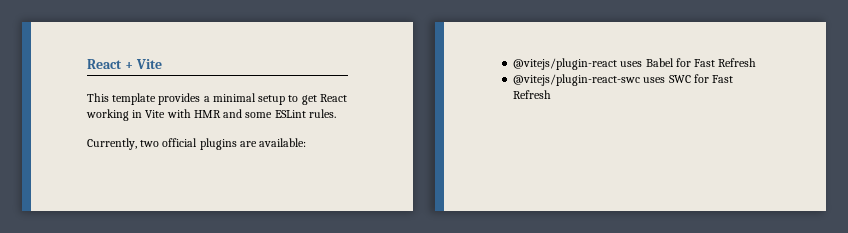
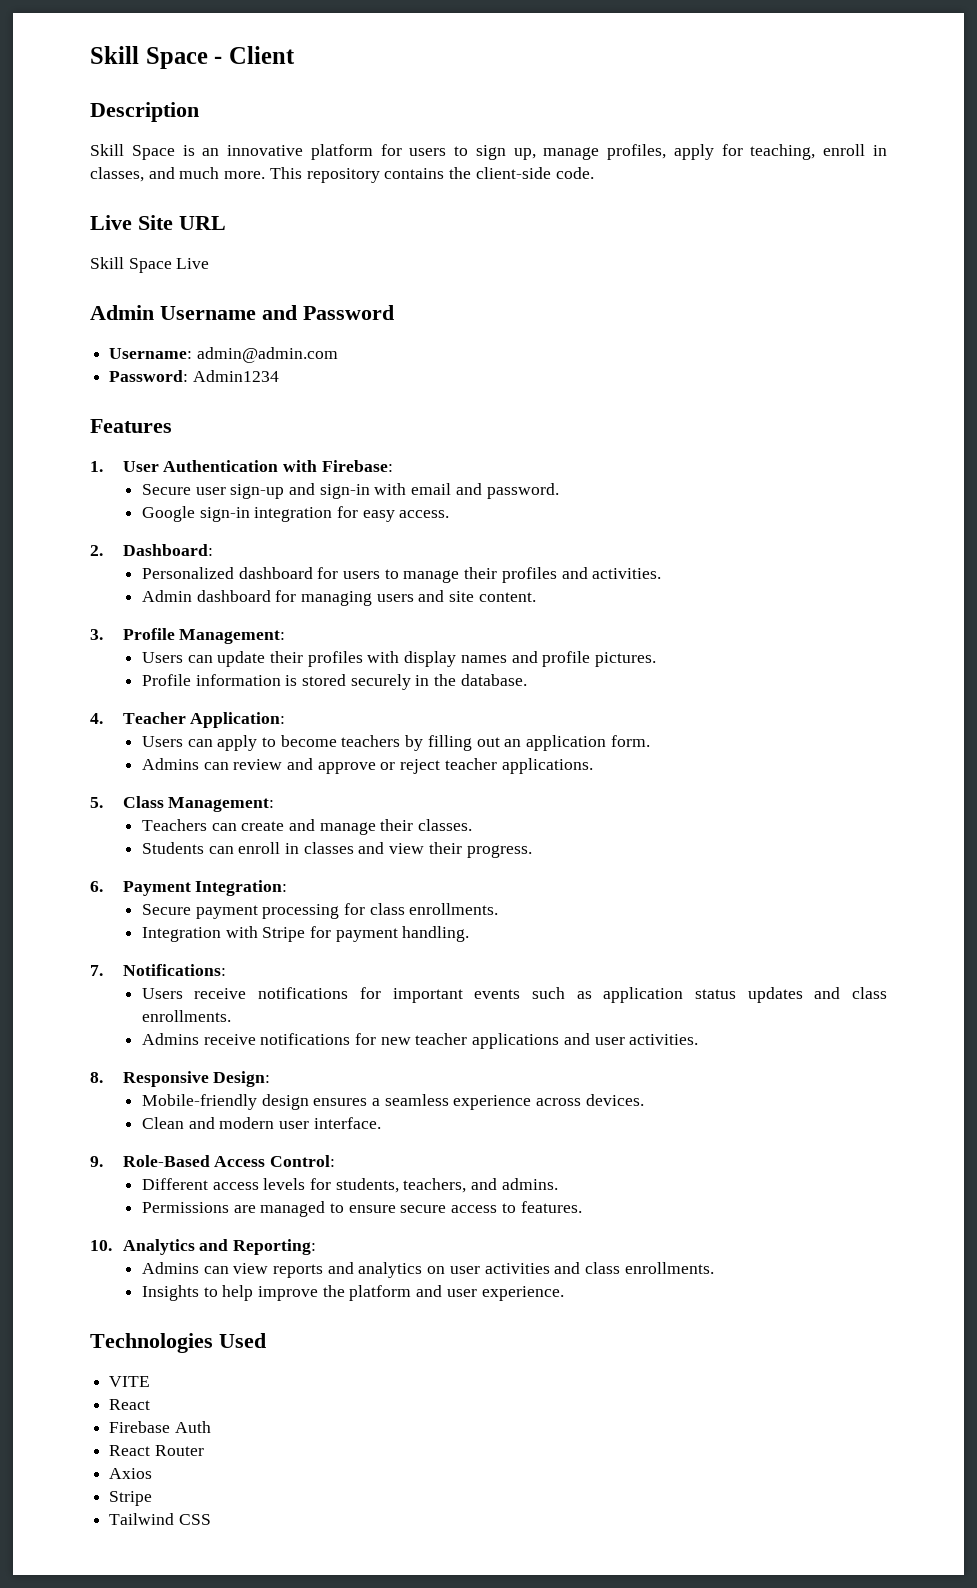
[87,59,162,69] [87,93,347,105] [86,109,336,121] [87,138,307,150] [513,58,757,70] [513,74,734,86] [513,90,552,99] React + Vite // This template provides a minimal setup to get React working in Vite with HMR and some ESLint rules. // Currently, two official plugins are available: // @vitejs/plugin-react uses Babel for Fast Refresh // @vitejs/plugin-react-swc uses SWC for Fast Refresh -> [90,46,295,69] [90,102,199,122] [90,144,887,160] [90,167,594,183] [90,215,226,230] [90,257,210,273] [90,305,394,320] [109,347,338,363] [109,370,279,382] [90,419,172,433] [90,460,393,472] [141,483,559,499] [141,506,450,522] [90,544,213,556] [141,567,662,583] [141,590,536,606] [90,628,286,644] [141,651,657,667] [141,674,527,690] [90,712,286,728] [141,735,650,751] [141,758,593,774] [90,796,275,812] [141,819,473,835] [141,842,532,858] [90,880,288,896] [141,903,499,919] [141,926,470,942] [90,964,226,976] [141,987,888,1003] [141,1010,231,1022] [141,1033,699,1049] [90,1071,271,1087] [141,1094,644,1110] [141,1117,381,1129] [90,1155,335,1167] [141,1178,558,1193] [141,1201,582,1217] [90,1239,316,1255] [141,1262,714,1278] [141,1285,564,1301] [90,1333,266,1353] [109,1376,151,1387] [109,1399,151,1410] [109,1421,211,1433] [109,1445,204,1456] [109,1468,153,1479] [109,1491,153,1506] [109,1513,211,1525] Skill Space - Client // Description // Skill Space is an innovative platform for users to sign up, manage profiles, apply for teaching, enroll in classes, and much more. This repository contains the client-side code. // Live Site URL // Skill Space Live // Admin Username and Password // Username: admin@admin.com // Password: Admin1234 // Features // 1. User Authentication with Firebase: // Secure user sign-up and sign-in with email and password. // Google sign-in integration for easy access. // 2. Dashboard: // Personalized dashboard for users to manage their profiles and activities. // Admin dashboard for managing users and site content. // 3. Profile Management: // Users can update their profiles with display names and profile pictures. // Profile information is stored securely in the database. // 4. Teacher Application: // Users can apply to become teachers by filling out an application form. // Admins can review and approve or reject teacher applications. // 5. Class Management: // Teachers can create and manage their classes. // Students can enroll in classes and view their progress. // 6. Payment Integration: // Secure payment processing for class enrollments. // Integration with Stripe for payment handling. // 7. Notifications: // Users receive notifications for important events such as application status updates and class enrollments. // Admins receive notifications for new teacher applications and user activities. // 8. Responsive Design: // Mobile-friendly design ensures a seamless experience across devices. // Clean and modern user interface. // 9. Role-Based Access Control: // Different access levels for students, teachers, and admins. // Permissions are managed to ensure secure access to features. // 10. Analytics and Reporting: // Admins can view reports and analytics on user activities and class enrollments. // Insights to help improve the platform and user experience. // Technologies Used // VITE // React // Firebase Auth // React Router // Axios // Stripe // Tailwind CSS

